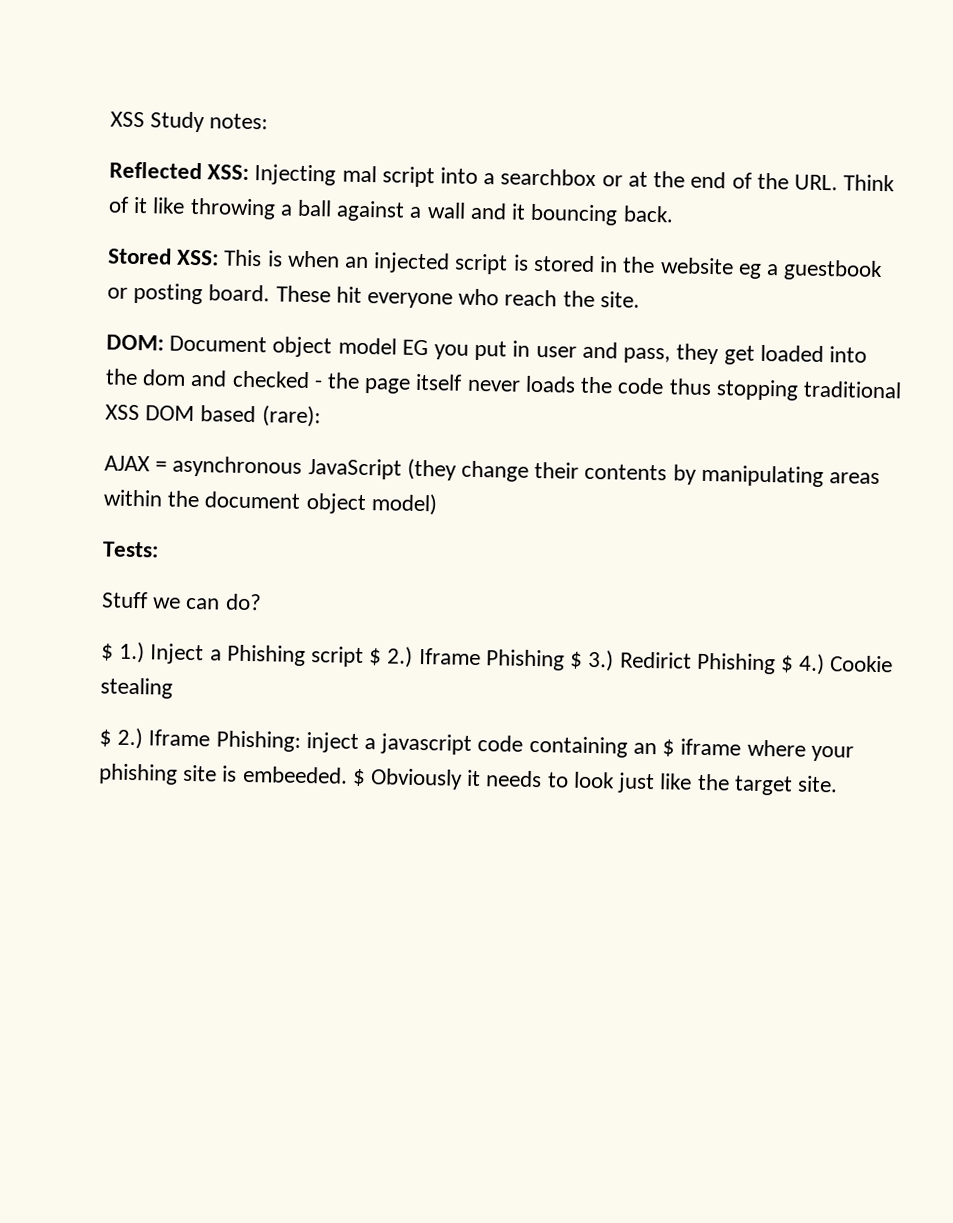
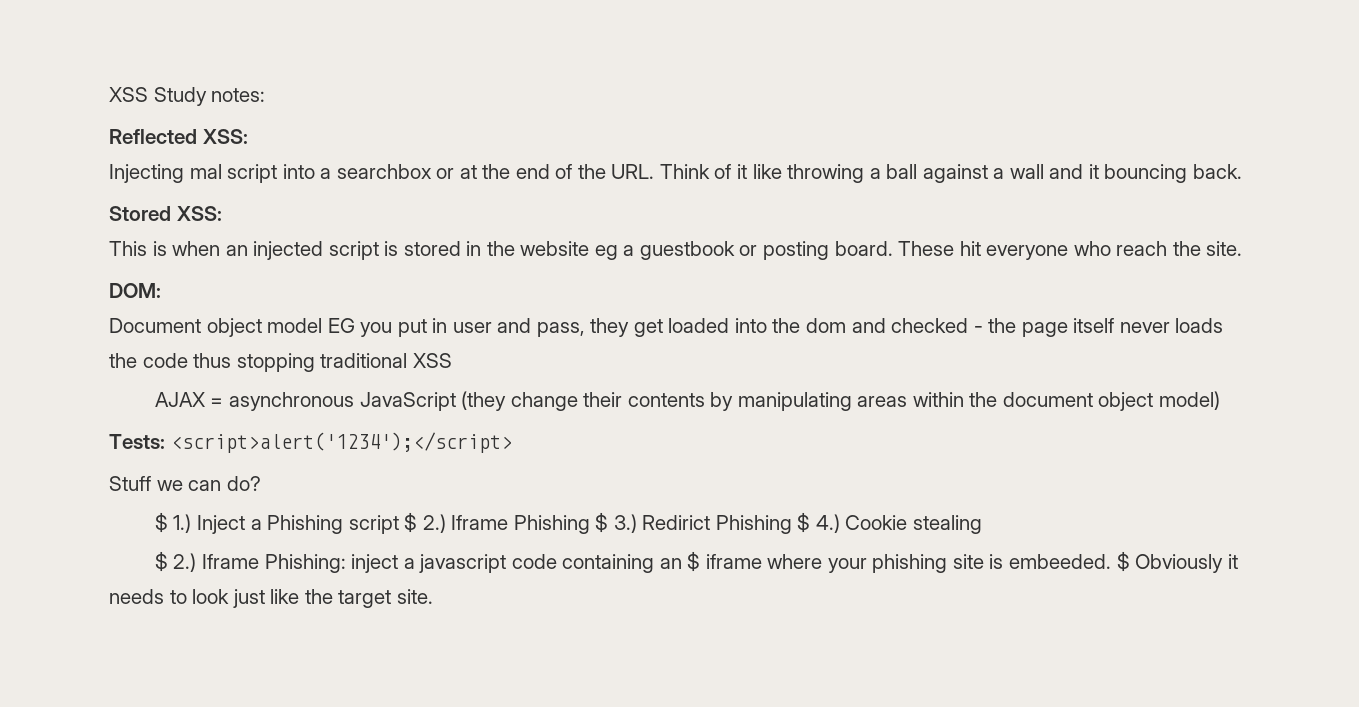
(250, 172) none -> (248, 136) //
(220, 257) none -> (222, 213) //
(164, 342) none -> (161, 290) //
[145,405,321,428] DOM based (rare): -> (452, 360) none
(159, 549) none -> [170,432,512,453] <script>alert('1234');</script>

